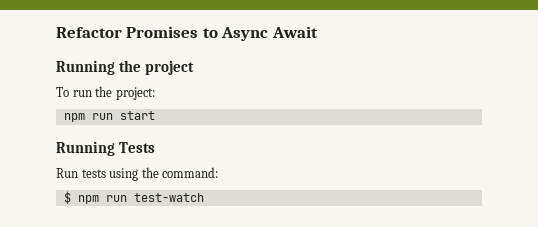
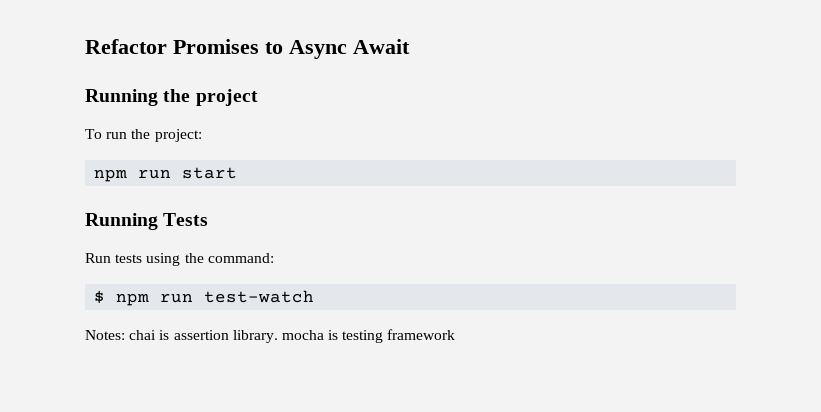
(204, 197) none -> [85,329,456,343] // Notes: chai is assertion library. mocha is testing framework

